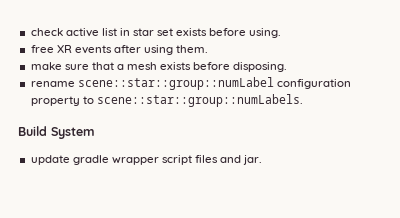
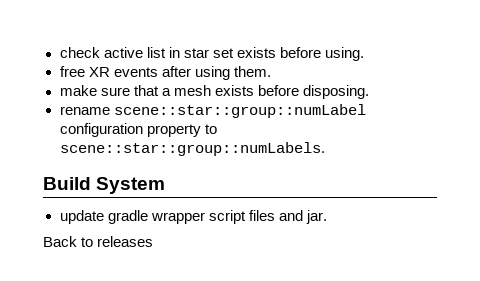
(263, 160) none -> [43,236,154,247] // Back to releases

